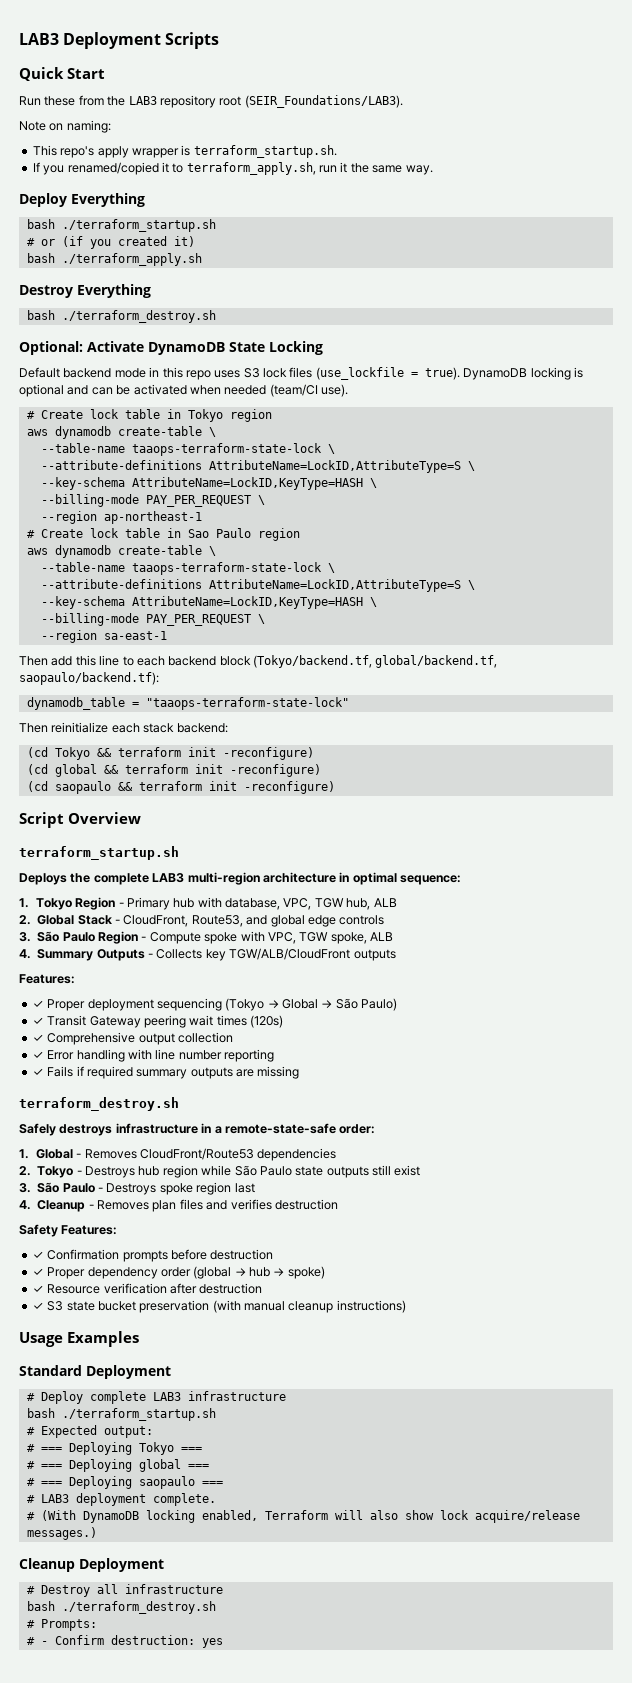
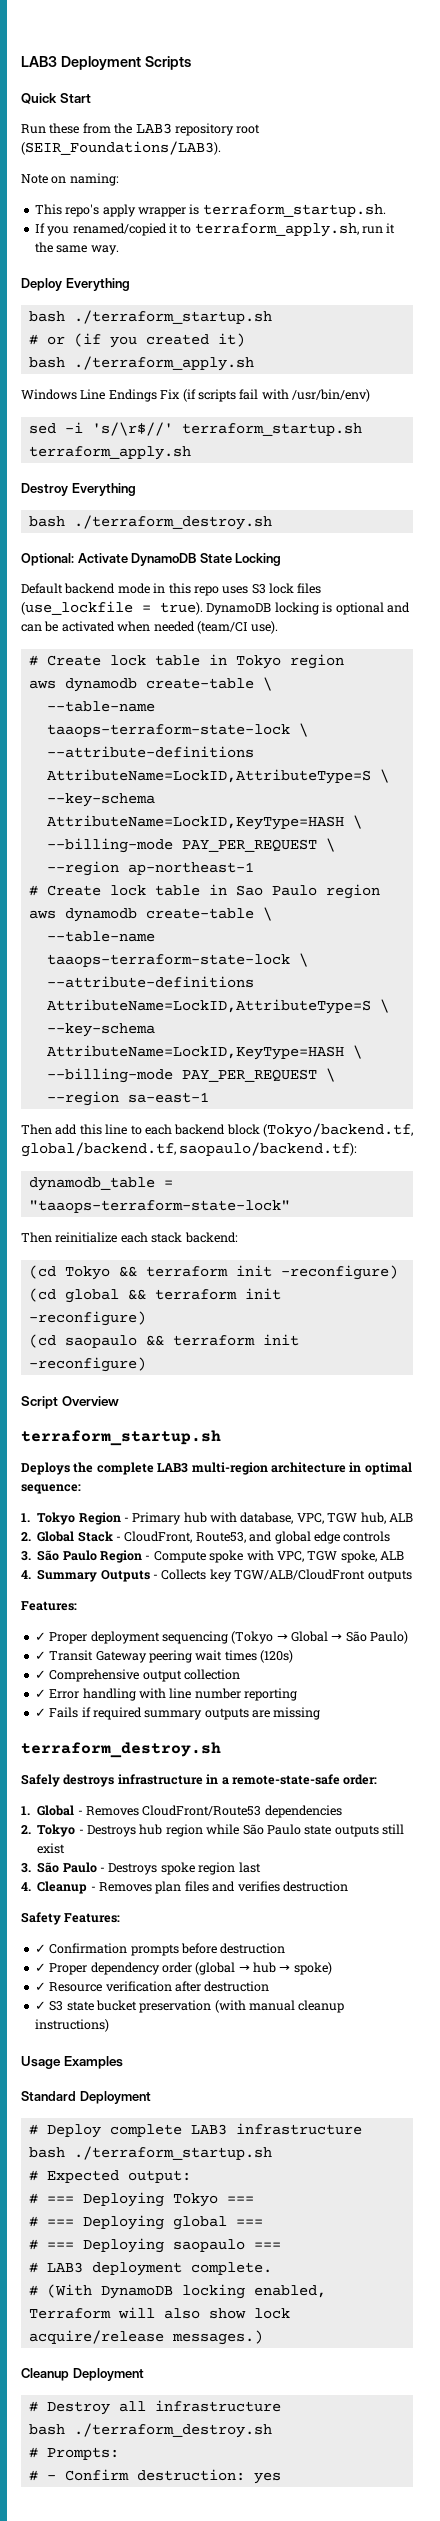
(202, 259) none -> [21,389,370,402] [28,422,362,436] [28,446,191,460] // Windows Line Endings Fix (if scripts fail with /usr/bin/env) // sed -i 's/\r$//' terraform_startup.sh terraform_apply.sh

